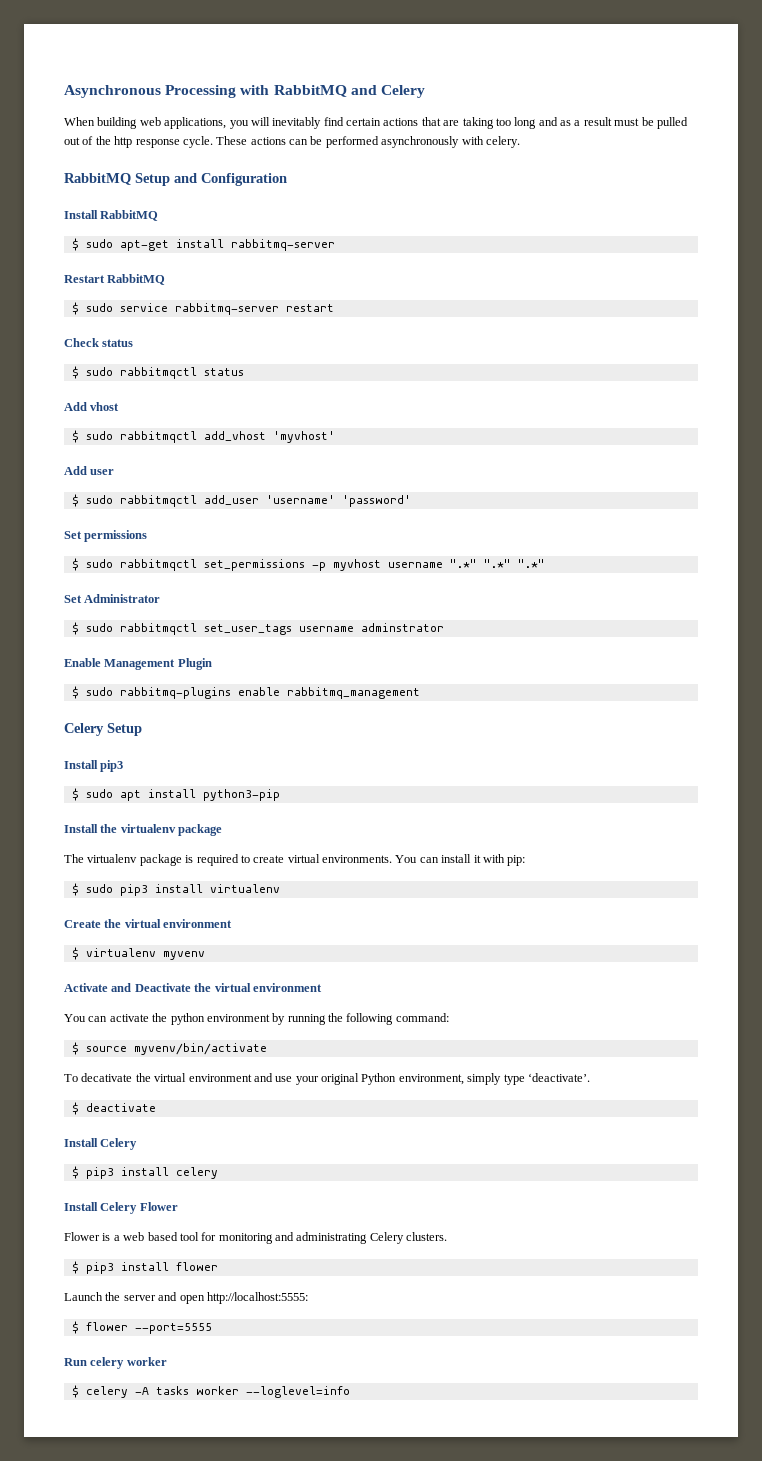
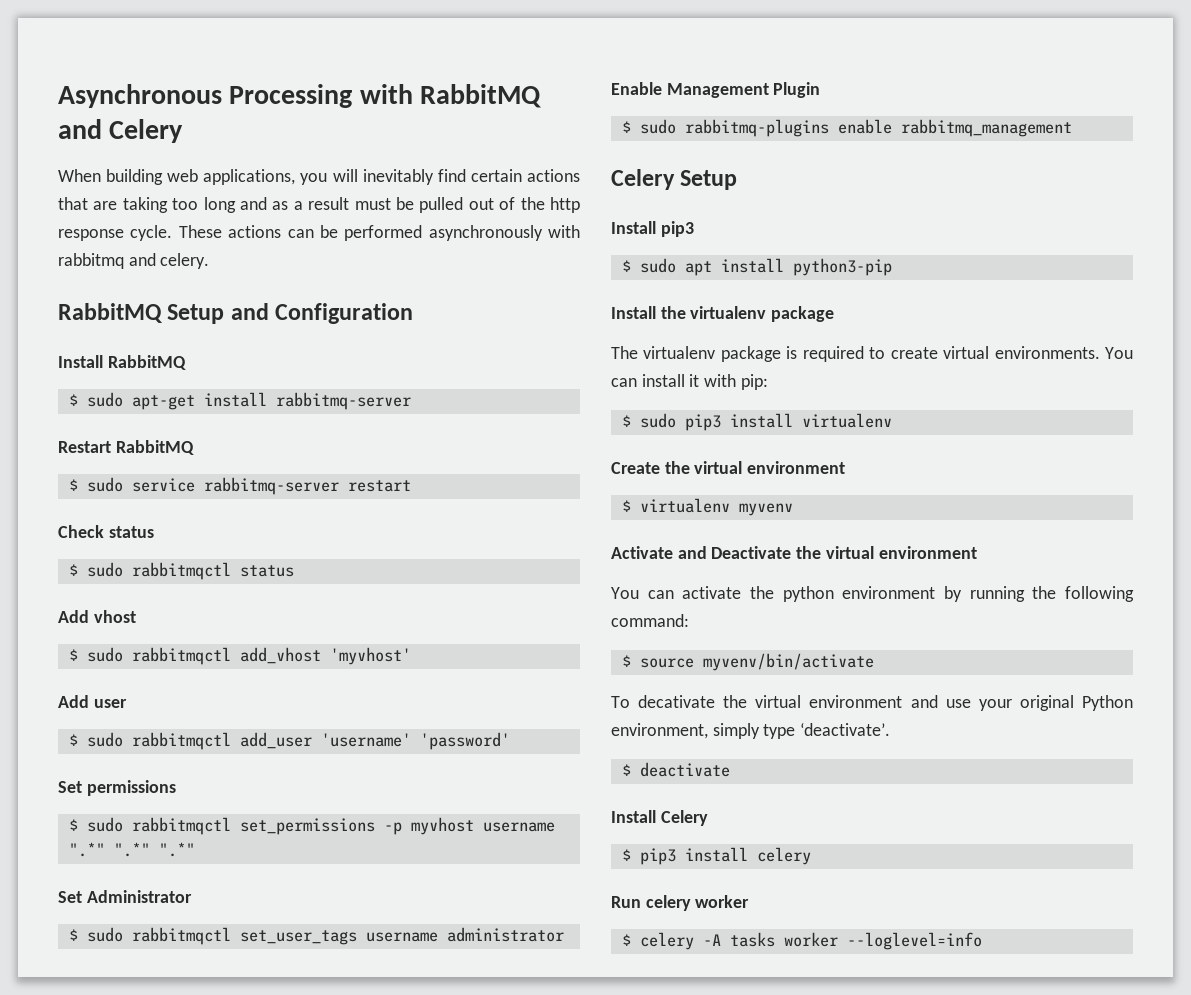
(484, 140) none -> [58,253,156,269] rabbitmq and
[360,623,444,632] adminstrator -> [446,927,564,942] administrator
[64,1202,178,1214] [64,1232,448,1244] [71,1261,218,1274] [64,1292,308,1304] [71,1321,212,1334] // Install Celery Flower // Flower is a web based tool for monitoring and administrating Celery clusters. // $ pip3 install flower // Launch the server and open http://localhost:5555: // $ flower --port=5555 -> (811, 856) none

